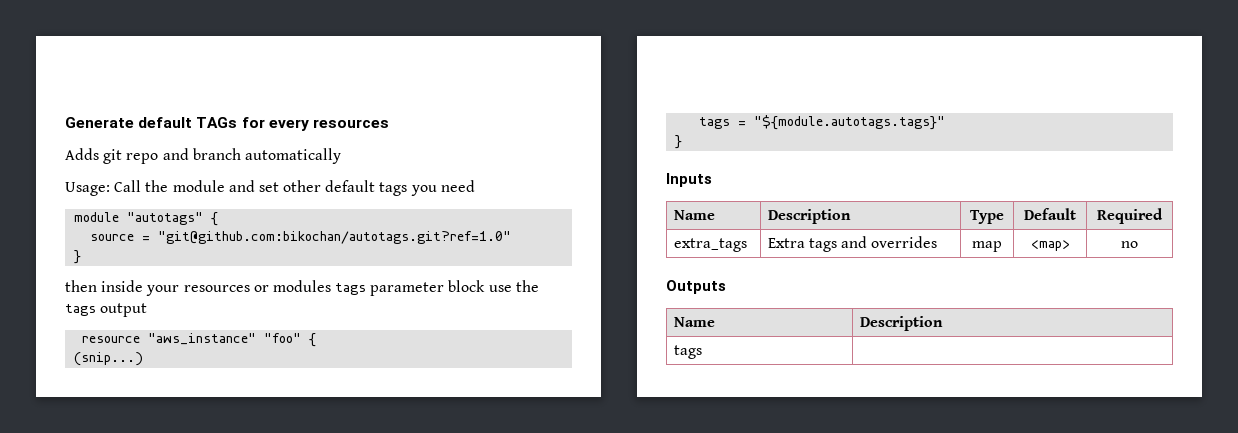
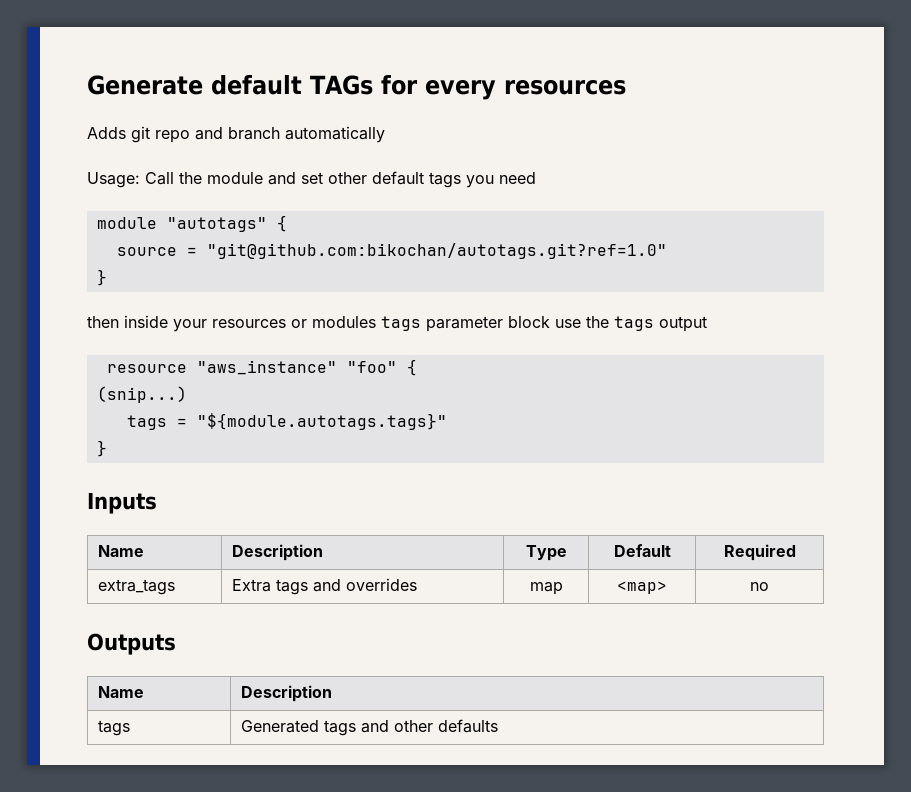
(702, 352) none -> [240,719,498,736] Generated tags and other defaults

